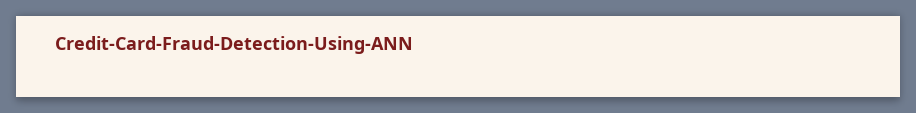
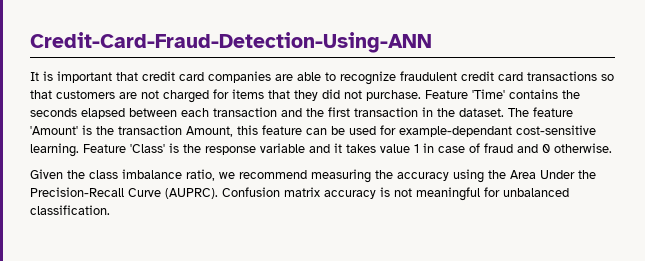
(413, 45) none -> [30,71,614,85] [30,89,580,103] [30,107,573,119] [30,125,596,137] [30,143,612,157] [30,169,596,183] [30,187,569,201] [30,205,110,215] // It is important that credit card companies are able to recognize fraudulent credit card transactions so that customers are not charged for items that they did not purchase. Feature 'Time' contains the seconds elapsed between each transaction and the first transaction in the dataset. The feature 'Amount' is the transaction Amount, this feature can be used for example-dependant cost-sensitive learning. Feature 'Class' is the response variable and it takes value 1 in case of fraud and 0 otherwise. // Given the class imbalance ratio, we recommend measuring the accuracy using the Area Under the Precision-Recall Curve (AUPRC). Confusion matrix accuracy is not meaningful for unbalanced classification.

